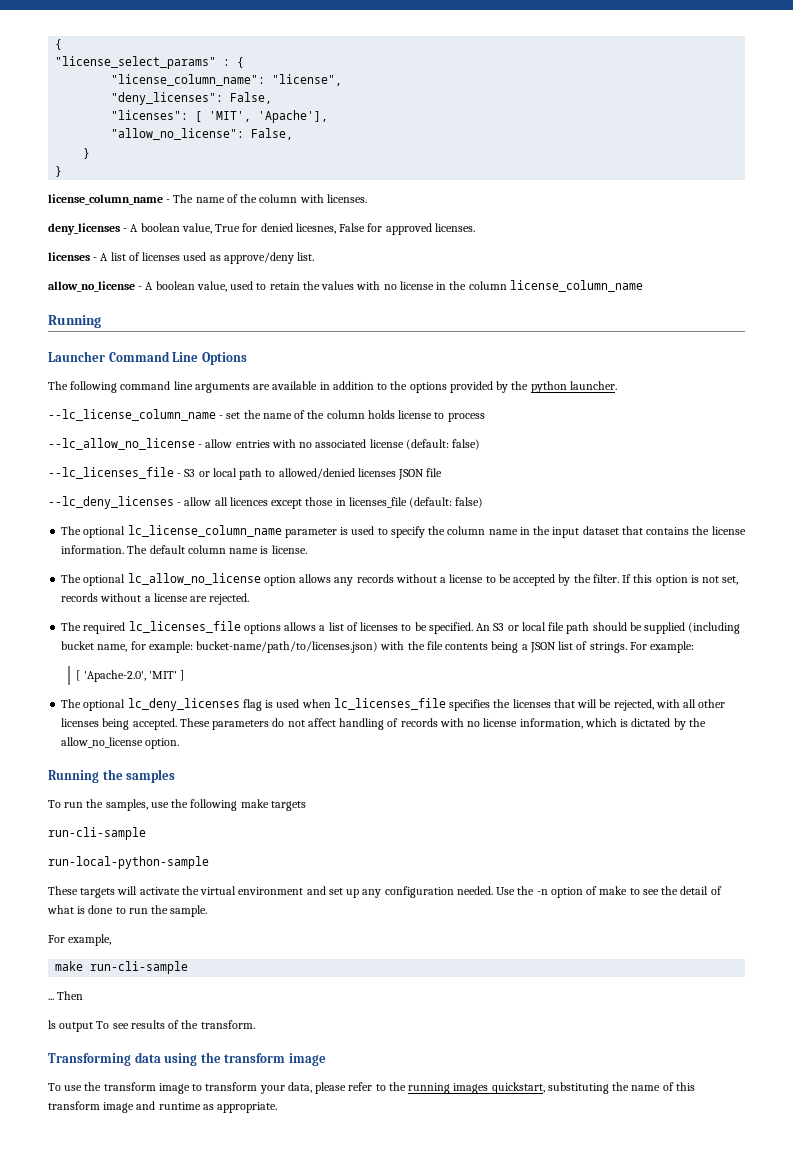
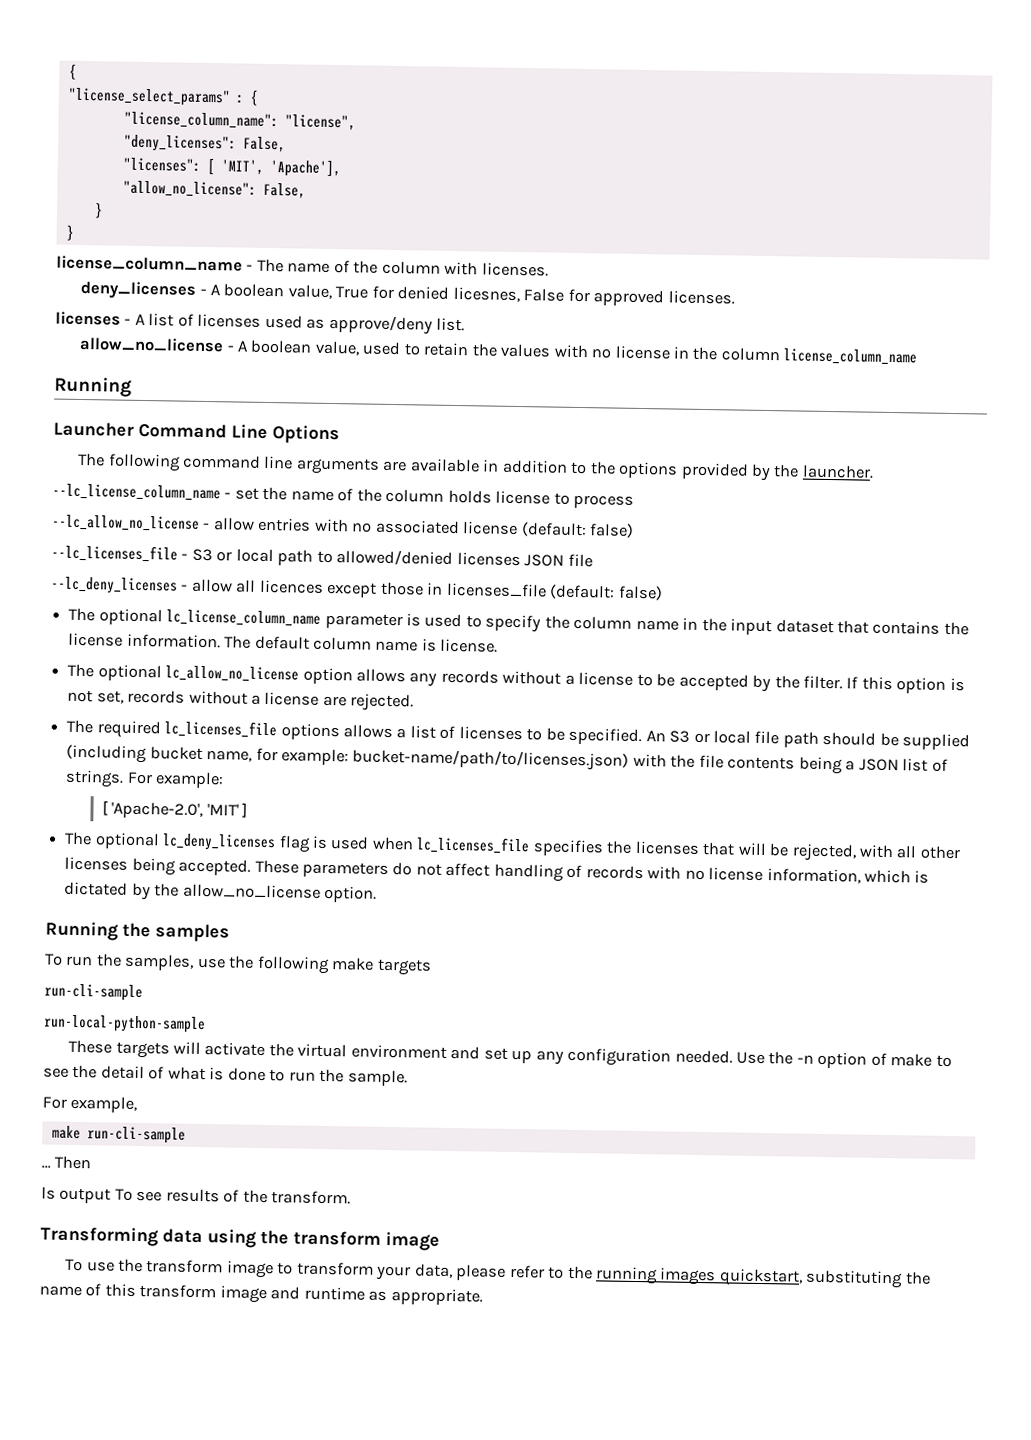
[530,381,567,393] python -> (800, 471) none

